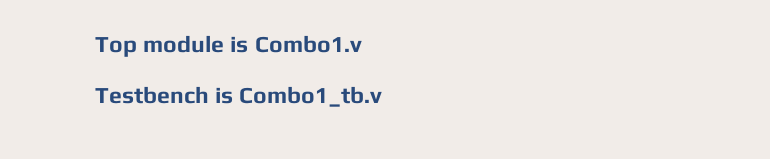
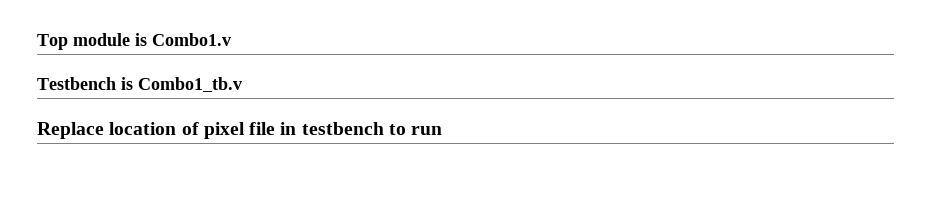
(383, 96) none -> [37,122,443,139] // Replace location of pixel file in testbench to run

